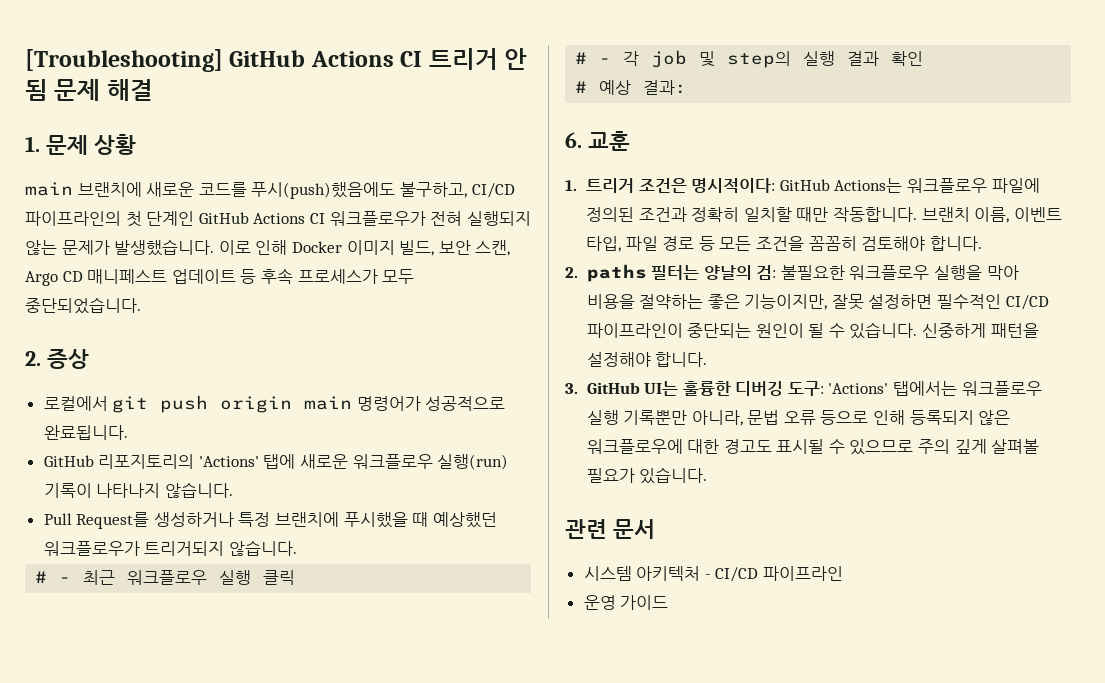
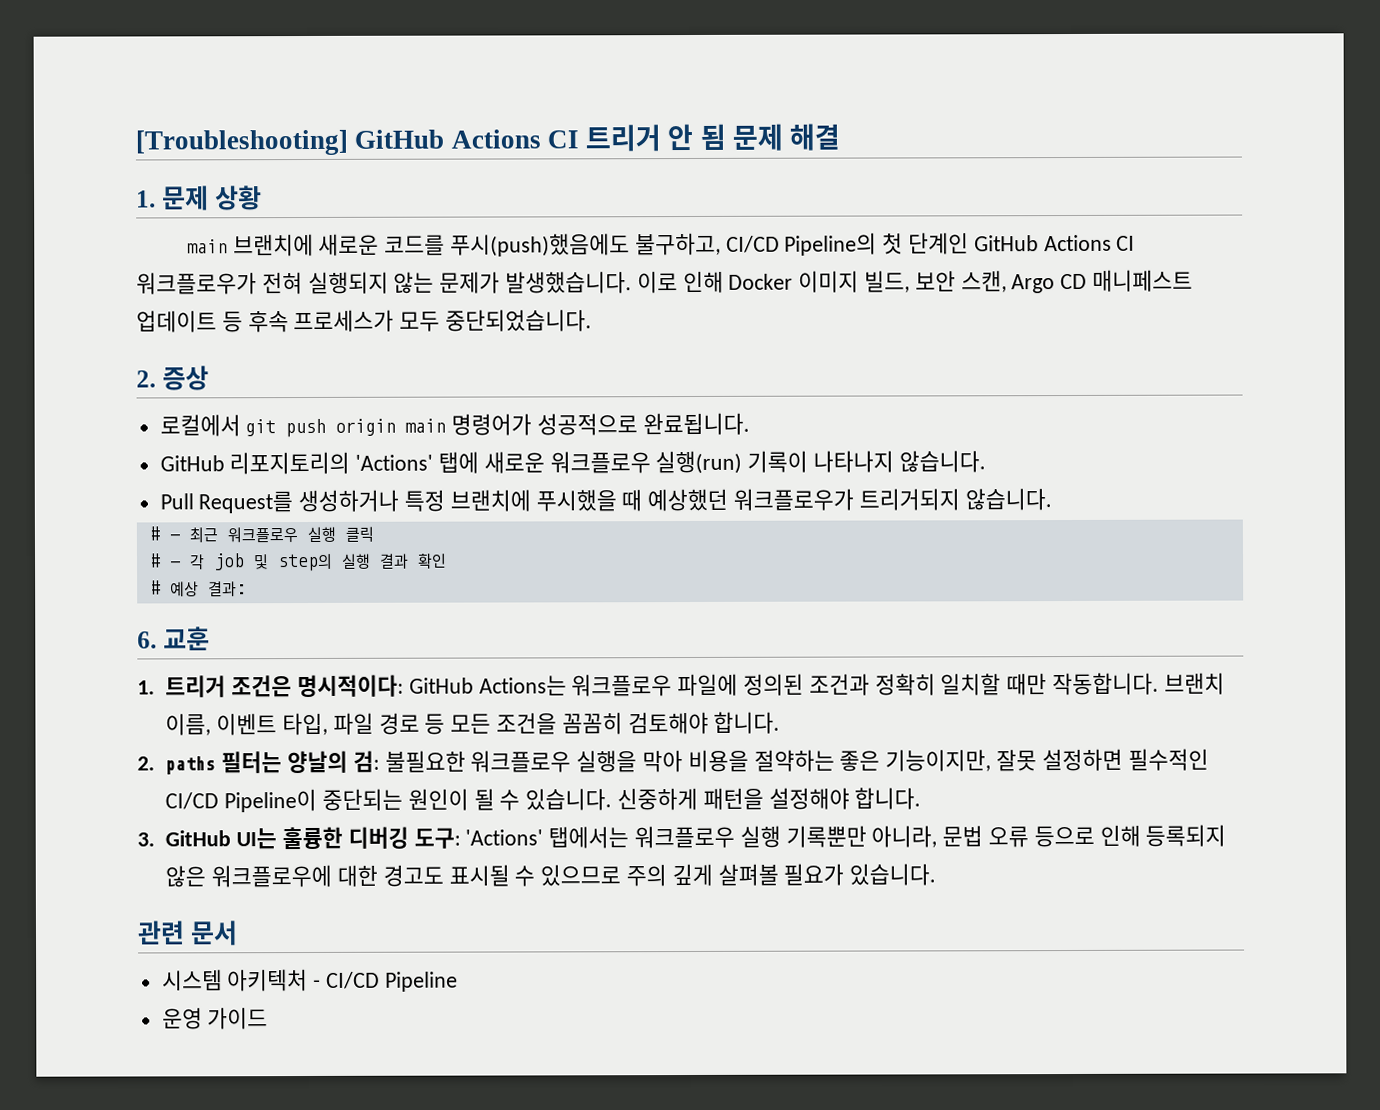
[25,211,121,226] 파이프라인의 -> [784,232,878,256] Pipeline의
[586,323,683,338] 파이프라인이 -> [224,788,318,813] Pipeline이
[763,566,844,581] 파이프라인 -> [384,971,458,992] Pipeline

